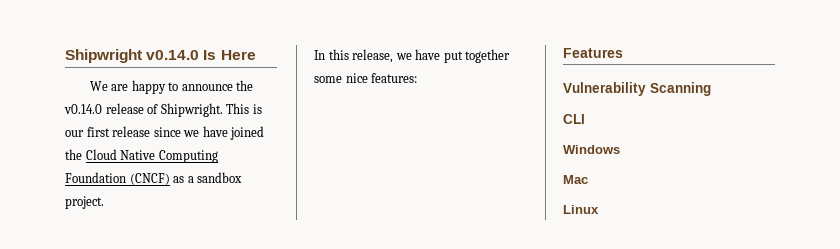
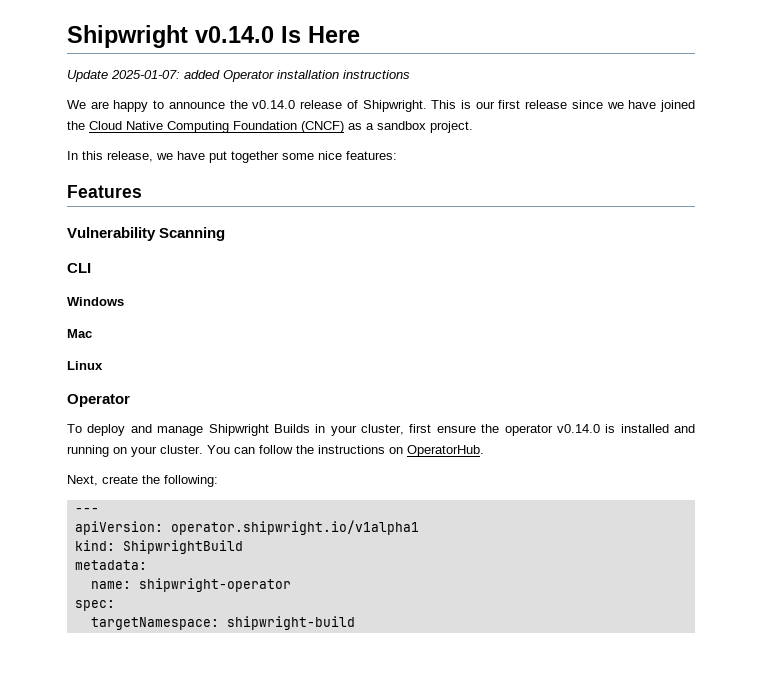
(256, 55) none -> [67,70,410,82] // Update 2025-01-07: added Operator installation instructions
(599, 209) none -> [67,394,130,407] [67,424,695,436] [67,445,484,457] [67,475,218,487] [74,508,99,513] [74,520,419,535] [74,540,243,554] [74,560,147,570] [90,578,291,592] [74,600,115,611] [90,616,355,630] // Operator // To deploy and manage Shipwright Builds in your cluster, first ensure the operator v0.14.0 is installed and running on your cluster. You can follow the instructions on OperatorHub. // Next, create the following: // --- // apiVersion: operator.shipwright.io/v1alpha1 // kind: ShipwrightBuild // metadata: // name: shipwright-operator // spec: // targetNamespace: shipwright-build

